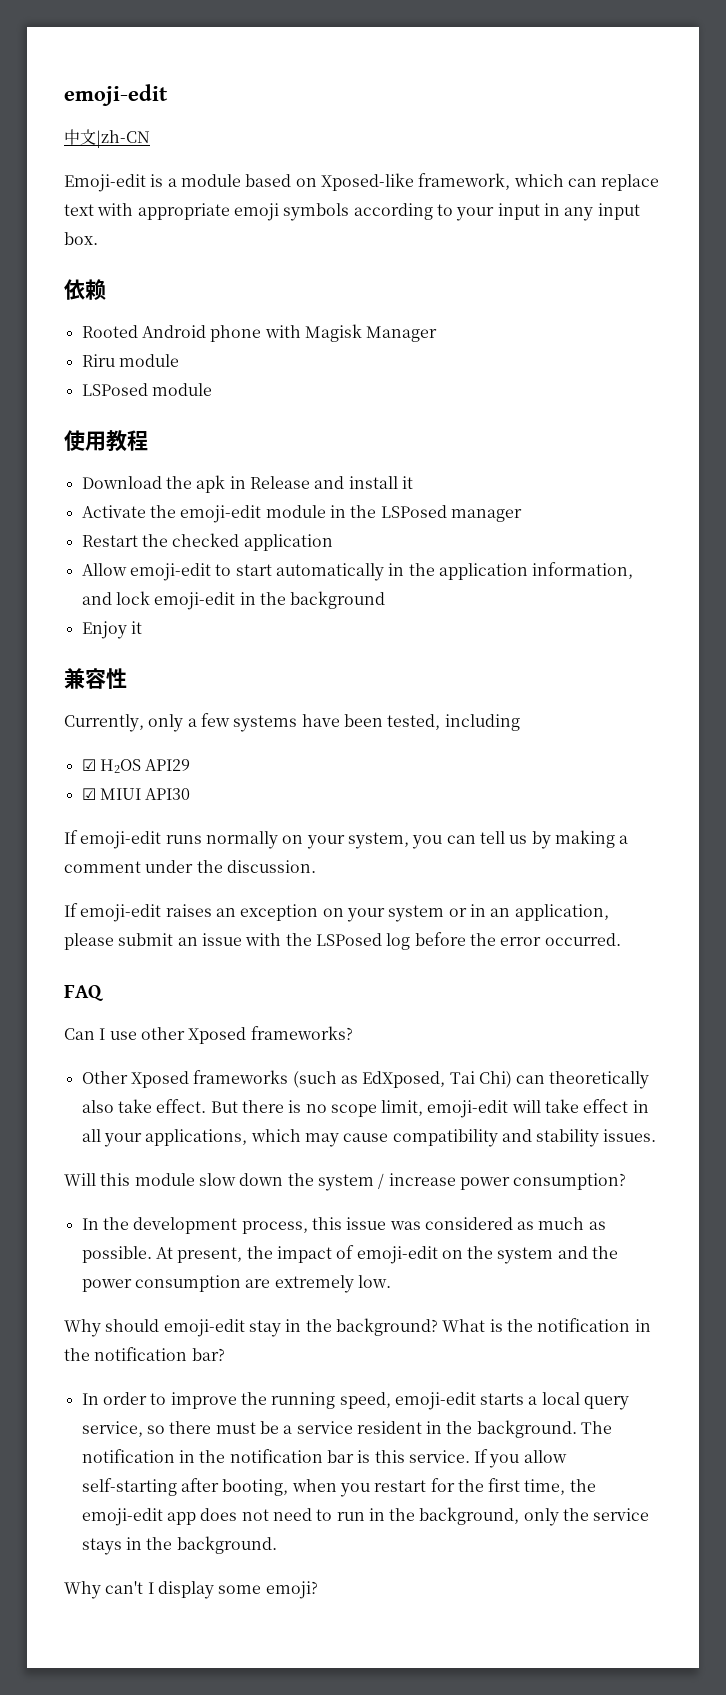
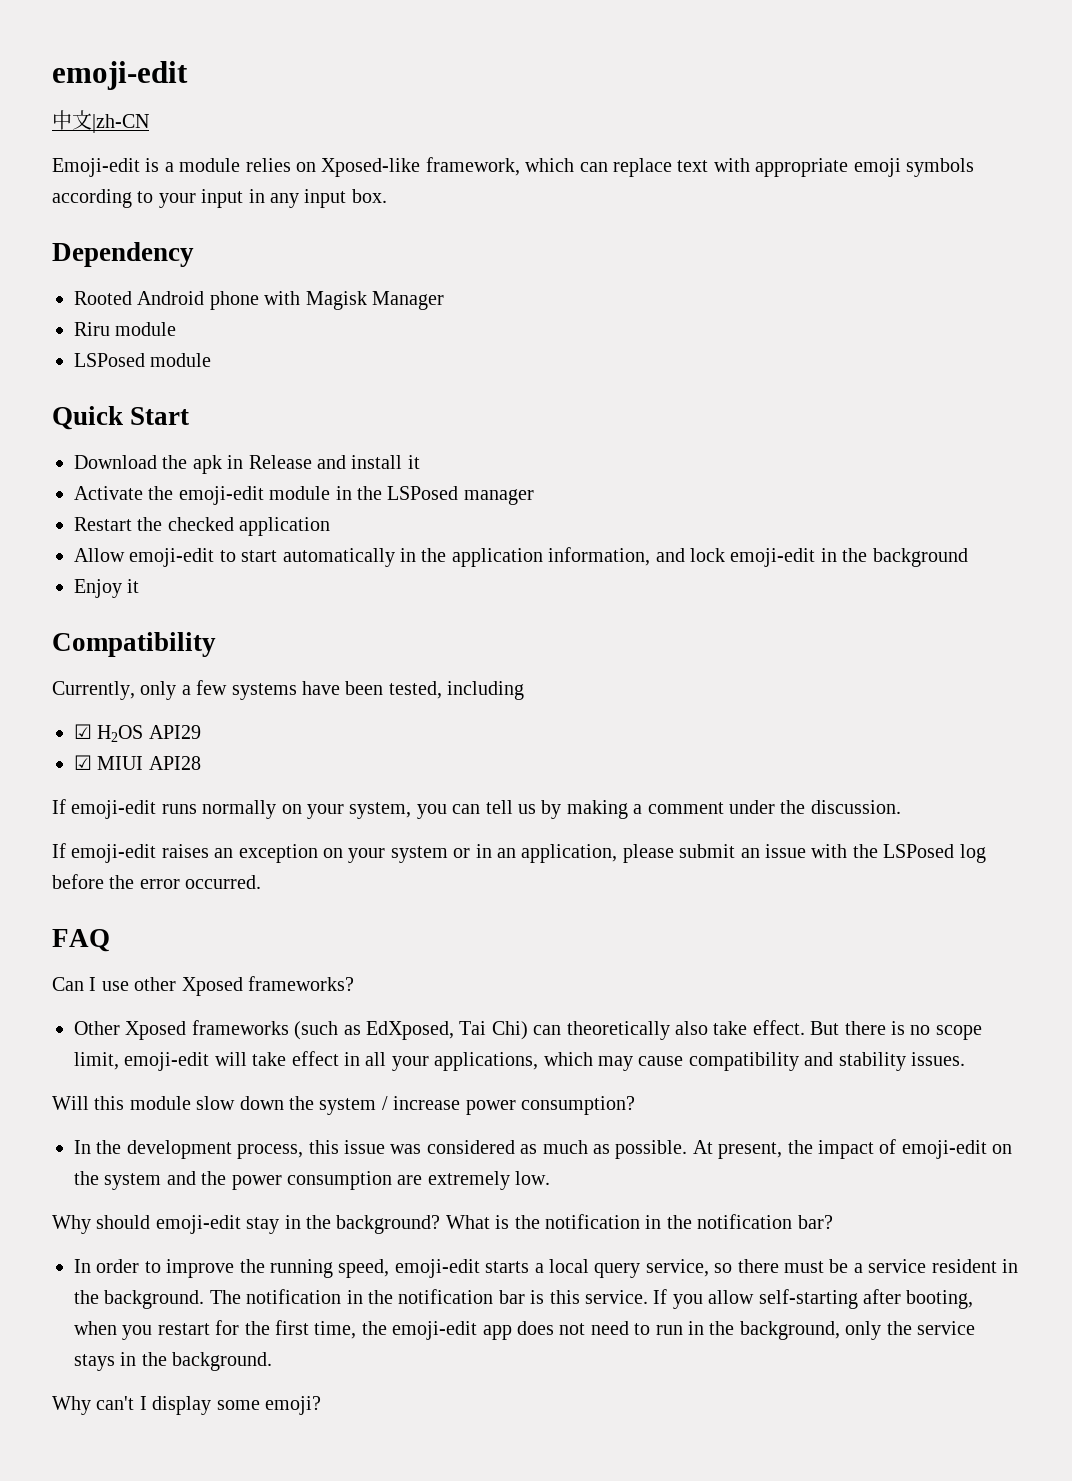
[245,174,292,187] based -> [245,158,291,172] relies
[64,279,106,300] 依赖 -> [52,242,194,267] Dependency
[64,430,148,452] 使用教程 -> [52,406,190,430] Quick Start
[64,668,127,689] 兼容性 -> [52,632,216,657] Compatibility
[145,788,191,800] API30 -> [148,756,201,770] API28

